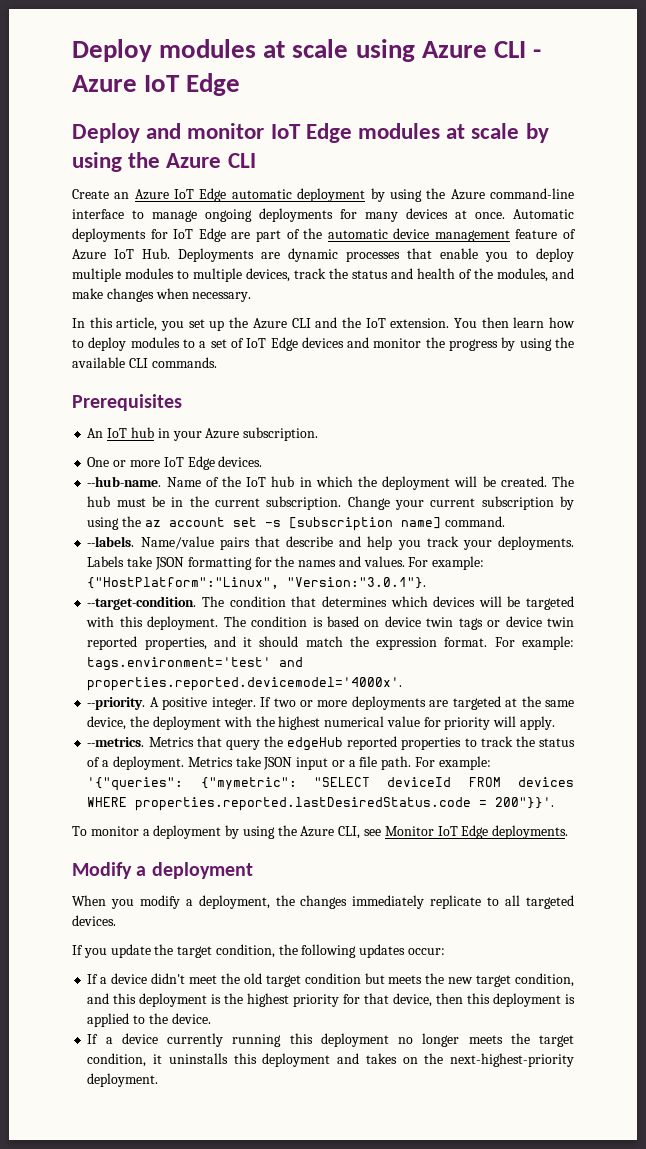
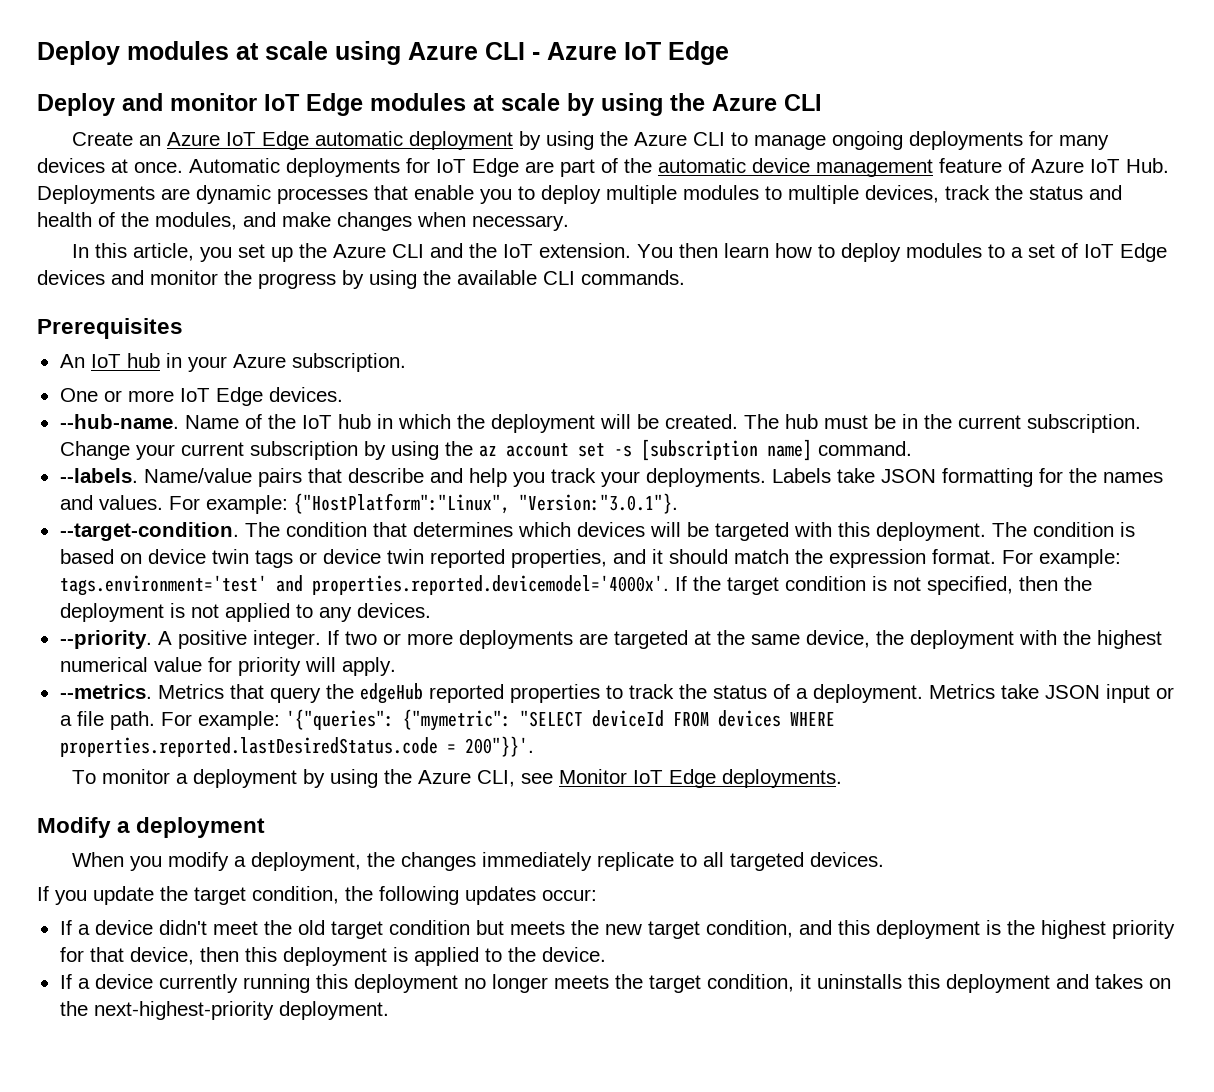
[490,188,574,199] [72,209,124,219] command-line interface -> [692,132,725,146] CLI
(403, 684) none -> [674,576,1092,595] [59,603,431,622] If the target condition is not specified, then the deployment is not applied to any devices.

